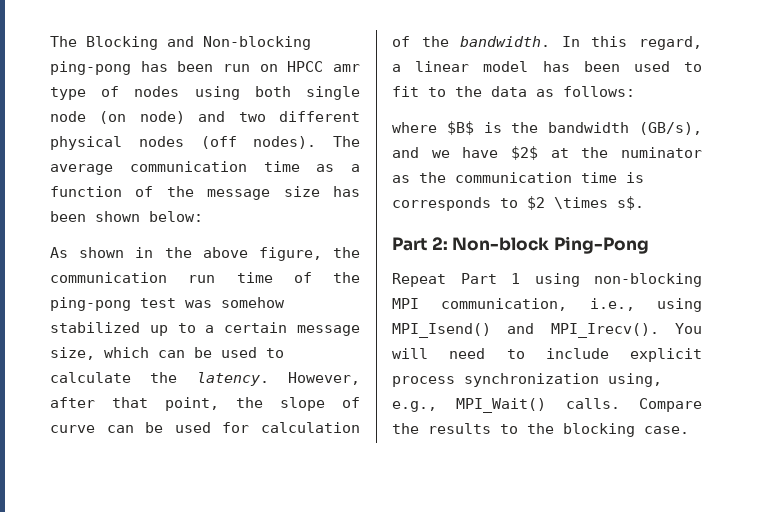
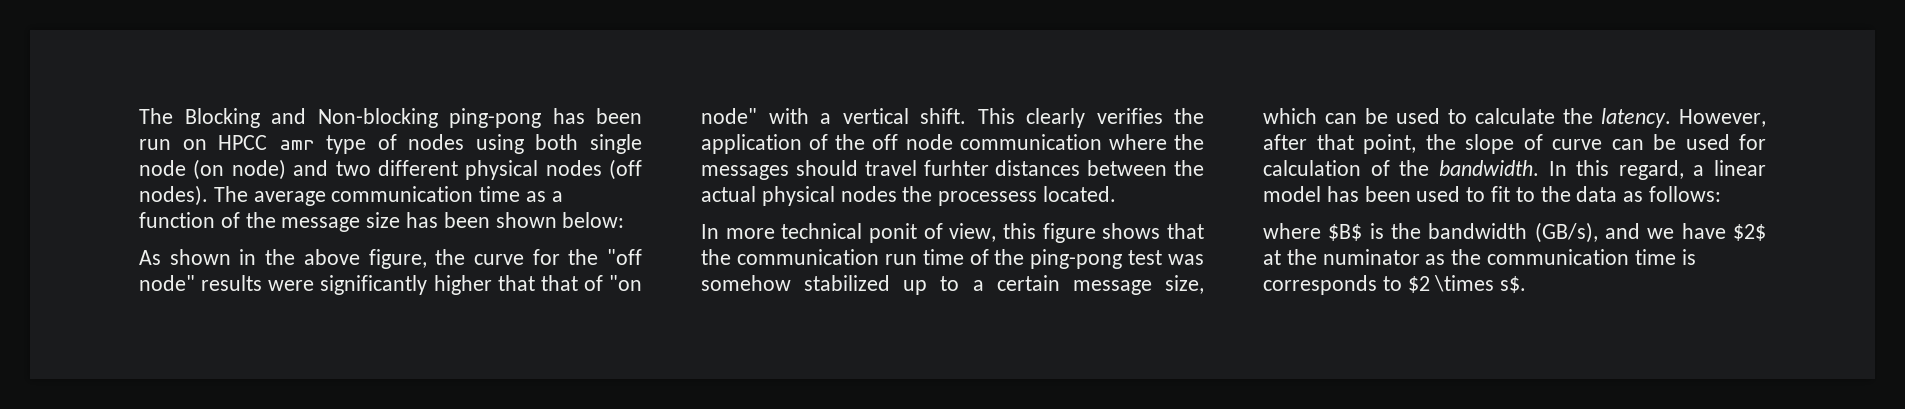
(360, 252) none -> [473,249,642,265] [139,275,642,295] [701,108,1204,128] [701,134,1204,154] [701,160,1204,180] [701,186,1117,206] [701,223,1204,243] [701,249,731,265] curve for the "off node" results were significantly higher that that of "on node" with a vertical shift. This clearly verifies the application of the off node communication where the messages should travel furhter distances between the actual physical nodes the processess located. // In more technical ponit of view, this figure shows that the
[392,236,649,254] [392,273,702,287] [392,298,702,312] [392,323,702,338] [392,348,702,362] [392,373,662,387] [392,398,702,413] [392,423,689,437] // Part 2: Non-block Ping-Pong // Repeat Part 1 using non-blocking MPI communication, i.e., using MPI_Isend() and MPI_Irecv(). You will need to include explicit process synchronization using, e.g., MPI_Wait() calls. Compare the results to the blocking case. -> (1527, 284) none

